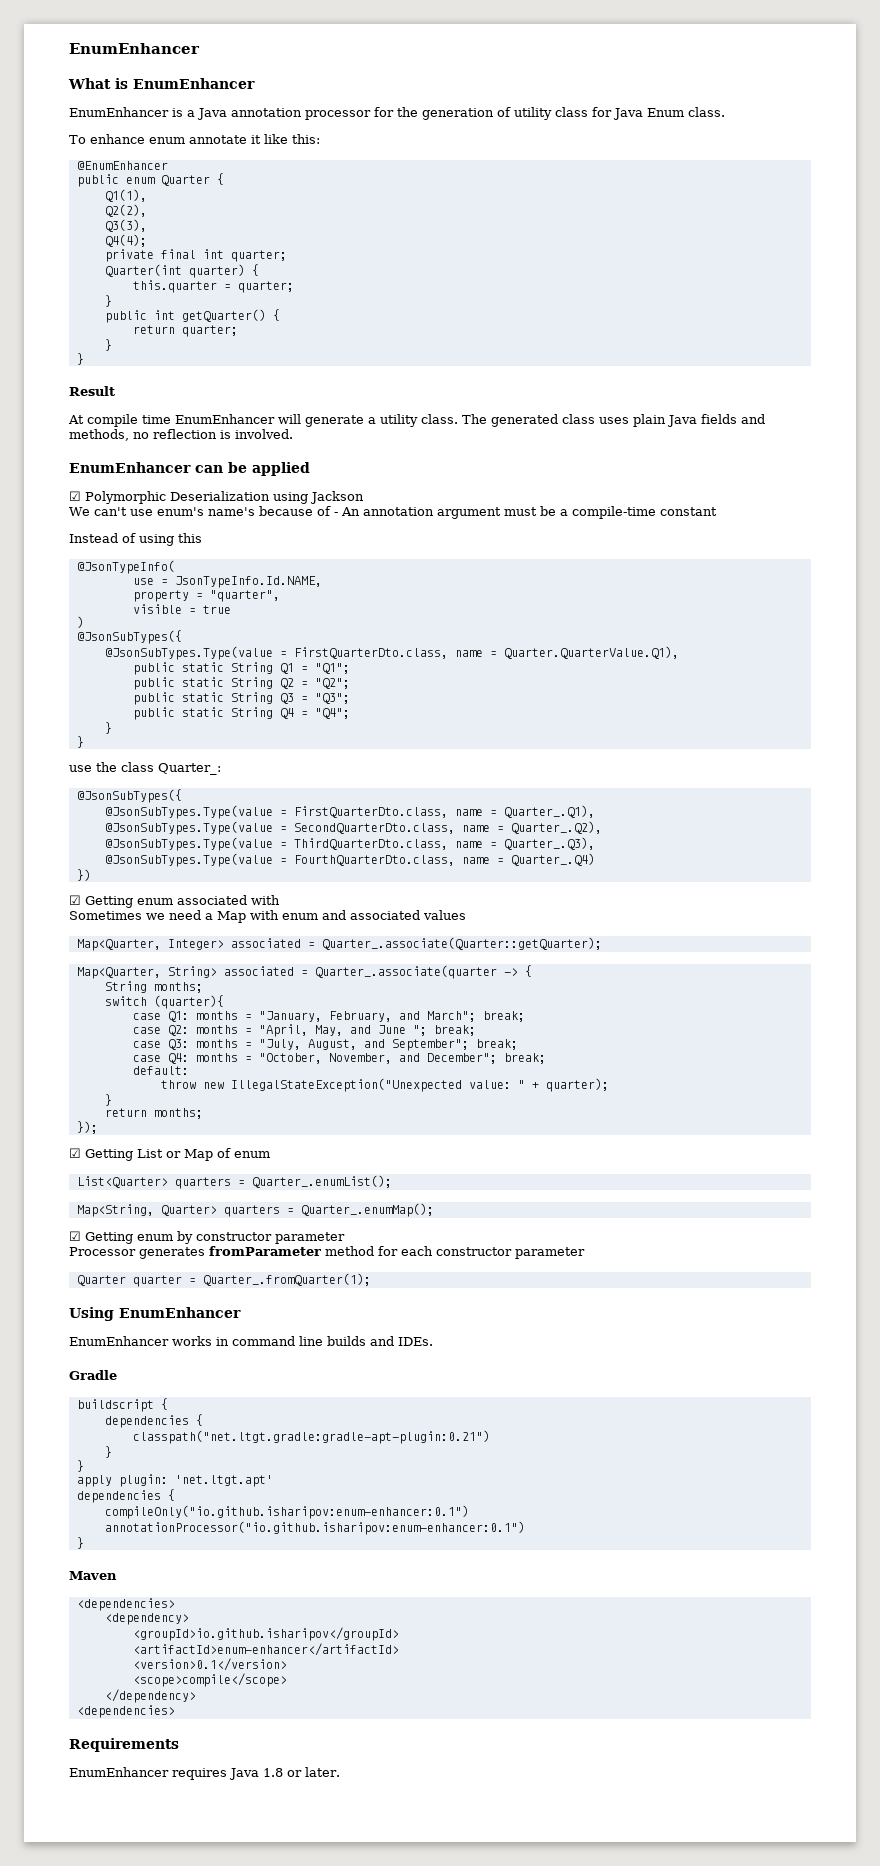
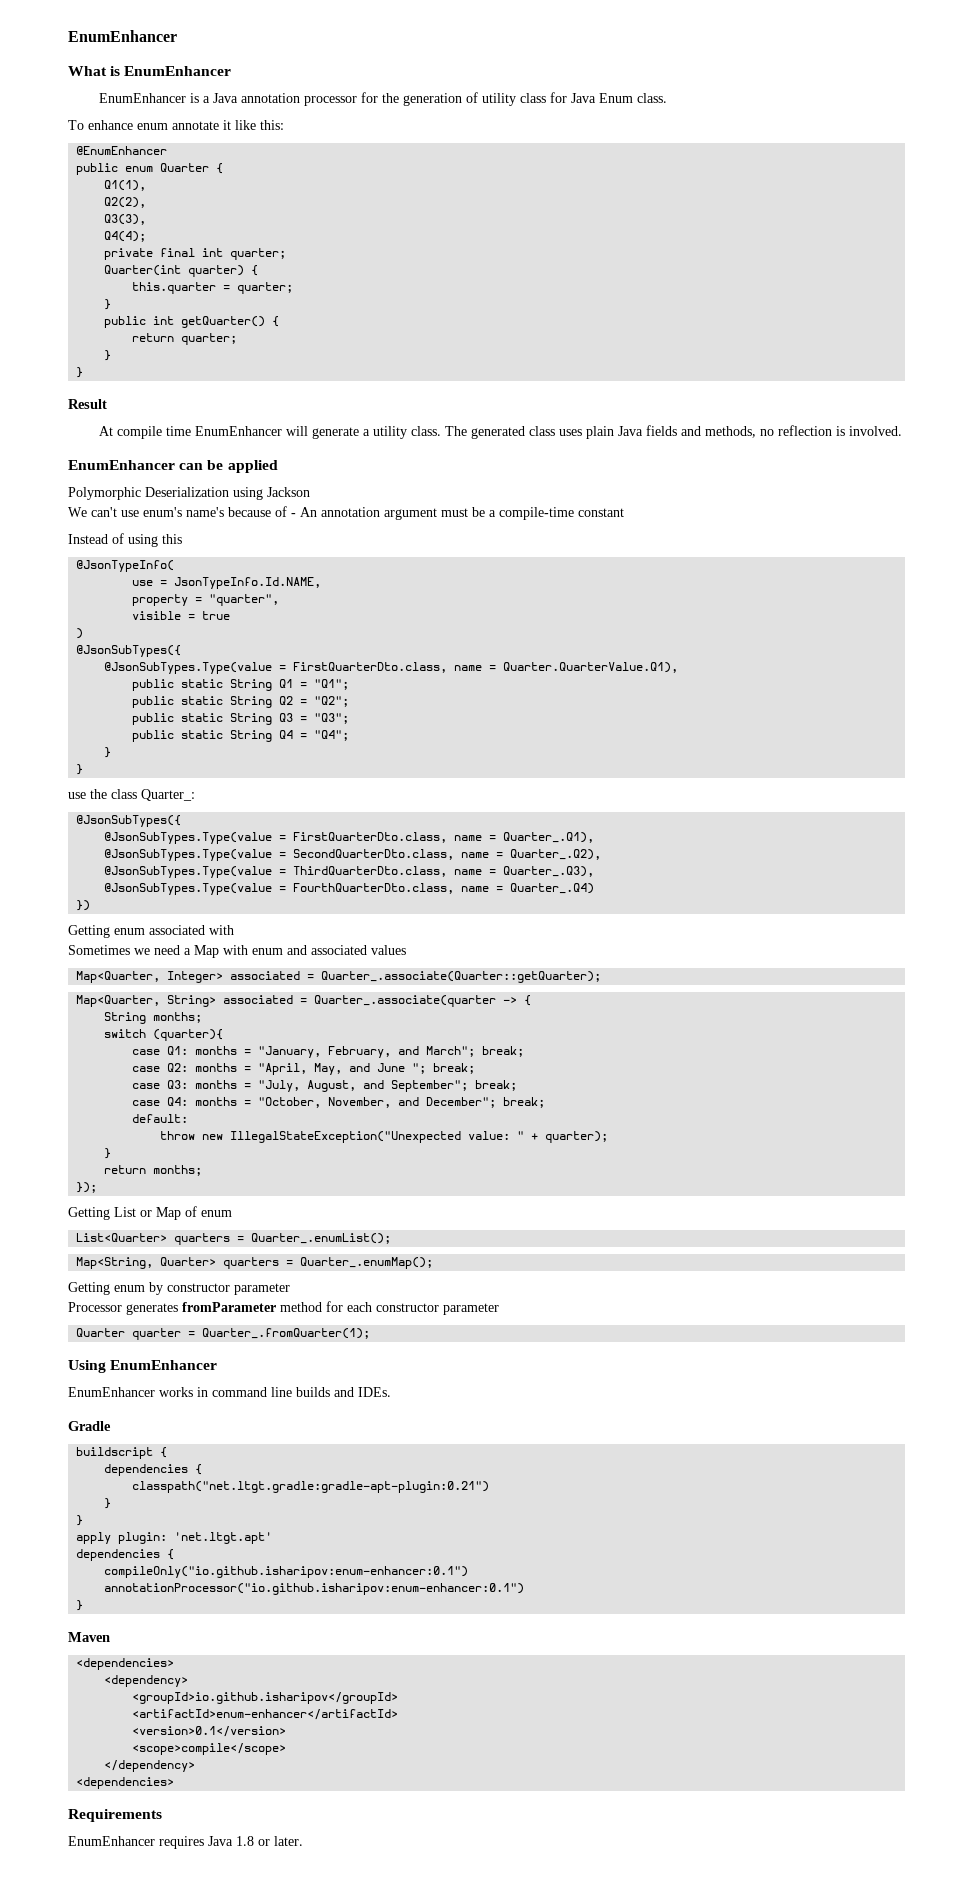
[69,491,81,501] ☑ -> (278, 466) none
[69,895,81,905] ☑ -> (91, 905) none
[69,1148,81,1158] ☑ -> (98, 1187) none
[69,1231,81,1241] ☑ -> (434, 1263) none

